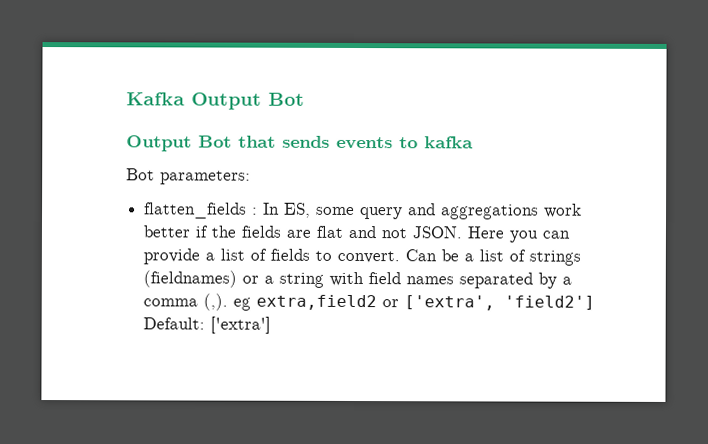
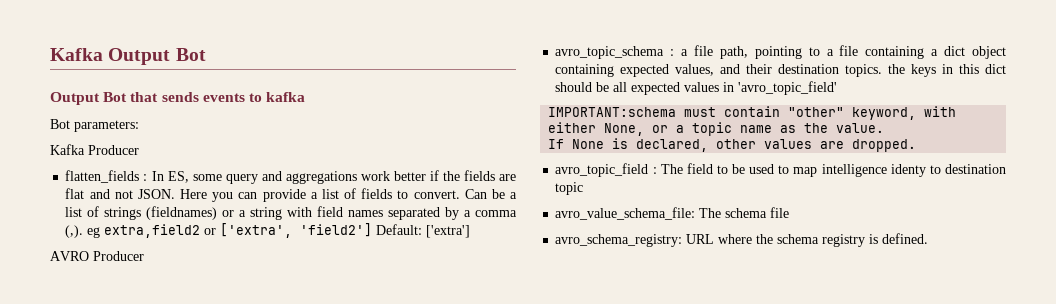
(251, 177) none -> [50,144,139,155] // Kafka Producer
(272, 325) none -> [50,251,144,261] [555,45,1006,59] [555,64,1006,77] [555,81,838,95] [548,106,957,120] [548,122,885,136] [548,138,917,152] [555,163,1006,177] [555,182,584,195] [555,207,790,220] [555,233,929,247] // AVRO Producer // avro_topic_schema : a file path, pointing to a file containing a dict object containing expected values, and their destination topics. the keys in this dict should be all expected values in 'avro_topic_field' // IMPORTANT:schema must contain "other" keyword, with either None, or a topic name as the value. // If None is declared, other values are dropped. // avro_topic_field : The field to be used to map intelligence identy to destination topic // avro_value_schema_file: The schema file // avro_schema_registry: URL where the schema registry is defined.

